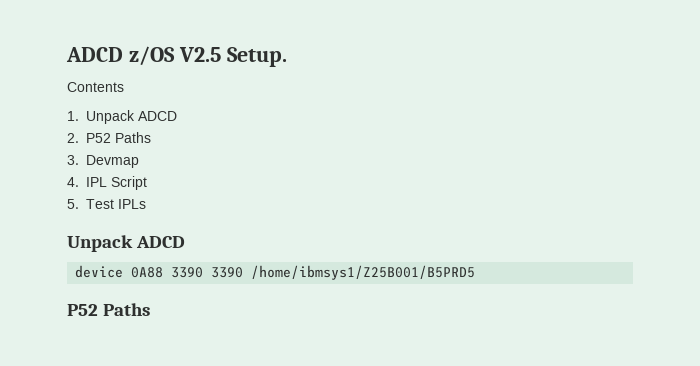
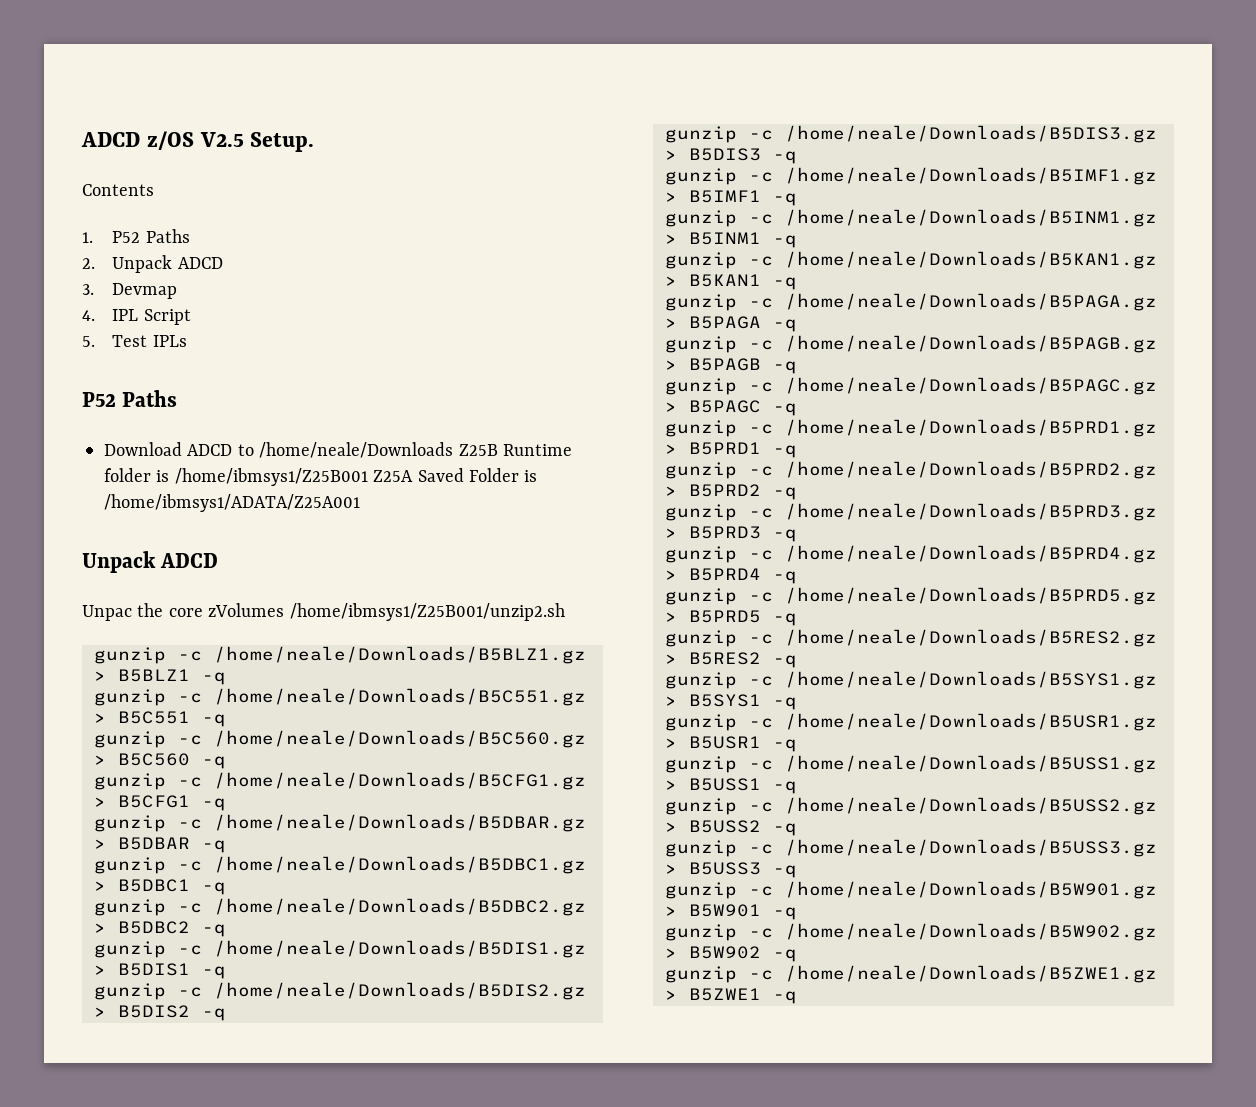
[86,110,178,124] [67,132,152,143] Unpack ADCD // 2. P52 Paths -> [112,229,190,243] [82,255,223,273] P52 Paths // 2. Unpack ADCD
[67,235,186,252] [75,265,476,280] [67,303,151,316] Unpack ADCD // device 0A88 3390 3390 /home/ibmsys1/Z25B001/B5PRD5 // P52 Paths -> [82,390,178,407] [104,442,572,458] [104,468,538,486] [104,494,360,512] [82,551,219,573] [82,603,565,621] [94,646,586,664] [94,669,226,685] [94,688,586,706] [94,711,226,727] [94,730,586,748] [94,753,226,769] [94,772,586,790] [94,795,226,811] [94,814,586,832] [94,837,226,853] [94,856,586,874] [94,879,226,895] [94,898,586,916] [94,921,226,937] [94,940,586,958] [94,963,226,979] [94,982,586,1000] [94,1005,226,1021] [665,125,1157,143] [665,148,797,164] [665,167,1157,185] [665,190,797,206] [665,209,1157,227] [665,232,797,248] [665,251,1157,269] [665,274,797,290] [665,293,1157,311] [665,316,797,332] [665,335,1157,353] [665,358,797,374] [665,377,1157,395] [665,400,797,416] [665,419,1157,437] [665,442,797,458] [665,461,1157,479] [665,484,797,500] [665,503,1157,521] [665,526,797,542] [665,545,1157,563] [665,568,797,584] [665,587,1157,605] [665,610,797,626] [665,629,1157,647] [665,652,797,668] [665,671,1157,689] [665,694,797,710] [665,713,1157,731] [665,736,797,752] [665,755,1157,773] [665,778,797,794] [665,797,1157,815] [665,820,797,836] [665,839,1157,857] [665,862,797,878] [665,881,1157,899] [665,904,797,920] [665,923,1157,941] [665,946,797,962] [665,965,1157,983] [665,988,797,1004] P52 Paths // Download ADCD to /home/neale/Downloads Z25B Runtime folder is /home/ibmsys1/Z25B001 Z25A Saved Folder is /home/ibmsys1/ADATA/Z25A001 // Unpack ADCD // Unpac the core zVolumes /home/ibmsys1/Z25B001/unzip2.sh // gunzip -c /home/neale/Downloads/B5BLZ1.gz > B5BLZ1 -q // gunzip -c /home/neale/Downloads/B5C551.gz > B5C551 -q // gunzip -c /home/neale/Downloads/B5C560.gz > B5C560 -q // gunzip -c /home/neale/Downloads/B5CFG1.gz > B5CFG1 -q // gunzip -c /home/neale/Downloads/B5DBAR.gz > B5DBAR -q // gunzip -c /home/neale/Downloads/B5DBC1.gz > B5DBC1 -q // gunzip -c /home/neale/Downloads/B5DBC2.gz > B5DBC2 -q // gunzip -c /home/neale/Downloads/B5DIS1.gz > B5DIS1 -q // gunzip -c /home/neale/Downloads/B5DIS2.gz > B5DIS2 -q // gunzip -c /home/neale/Downloads/B5DIS3.gz > B5DIS3 -q // gunzip -c /home/neale/Downloads/B5IMF1.gz > B5IMF1 -q // gunzip -c /home/neale/Downloads/B5INM1.gz > B5INM1 -q // gunzip -c /home/neale/Downloads/B5KAN1.gz > B5KAN1 -q // gunzip -c /home/neale/Downloads/B5PAGA.gz > B5PAGA -q // gunzip -c /home/neale/Downloads/B5PAGB.gz > B5PAGB -q // gunzip -c /home/neale/Downloads/B5PAGC.gz > B5PAGC -q // gunzip -c /home/neale/Downloads/B5PRD1.gz > B5PRD1 -q // gunzip -c /home/neale/Downloads/B5PRD2.gz > B5PRD2 -q // gunzip -c /home/neale/Downloads/B5PRD3.gz > B5PRD3 -q // gunzip -c /home/neale/Downloads/B5PRD4.gz > B5PRD4 -q // gunzip -c /home/neale/Downloads/B5PRD5.gz > B5PRD5 -q // gunzip -c /home/neale/Downloads/B5RES2.gz > B5RES2 -q // gunzip -c /home/neale/Downloads/B5SYS1.gz > B5SYS1 -q // gunzip -c /home/neale/Downloads/B5USR1.gz > B5USR1 -q // gunzip -c /home/neale/Downloads/B5USS1.gz > B5USS1 -q // gunzip -c /home/neale/Downloads/B5USS2.gz > B5USS2 -q // gunzip -c /home/neale/Downloads/B5USS3.gz > B5USS3 -q // gunzip -c /home/neale/Downloads/B5W901.gz > B5W901 -q // gunzip -c /home/neale/Downloads/B5W902.gz > B5W902 -q // gunzip -c /home/neale/Downloads/B5ZWE1.gz > B5ZWE1 -q

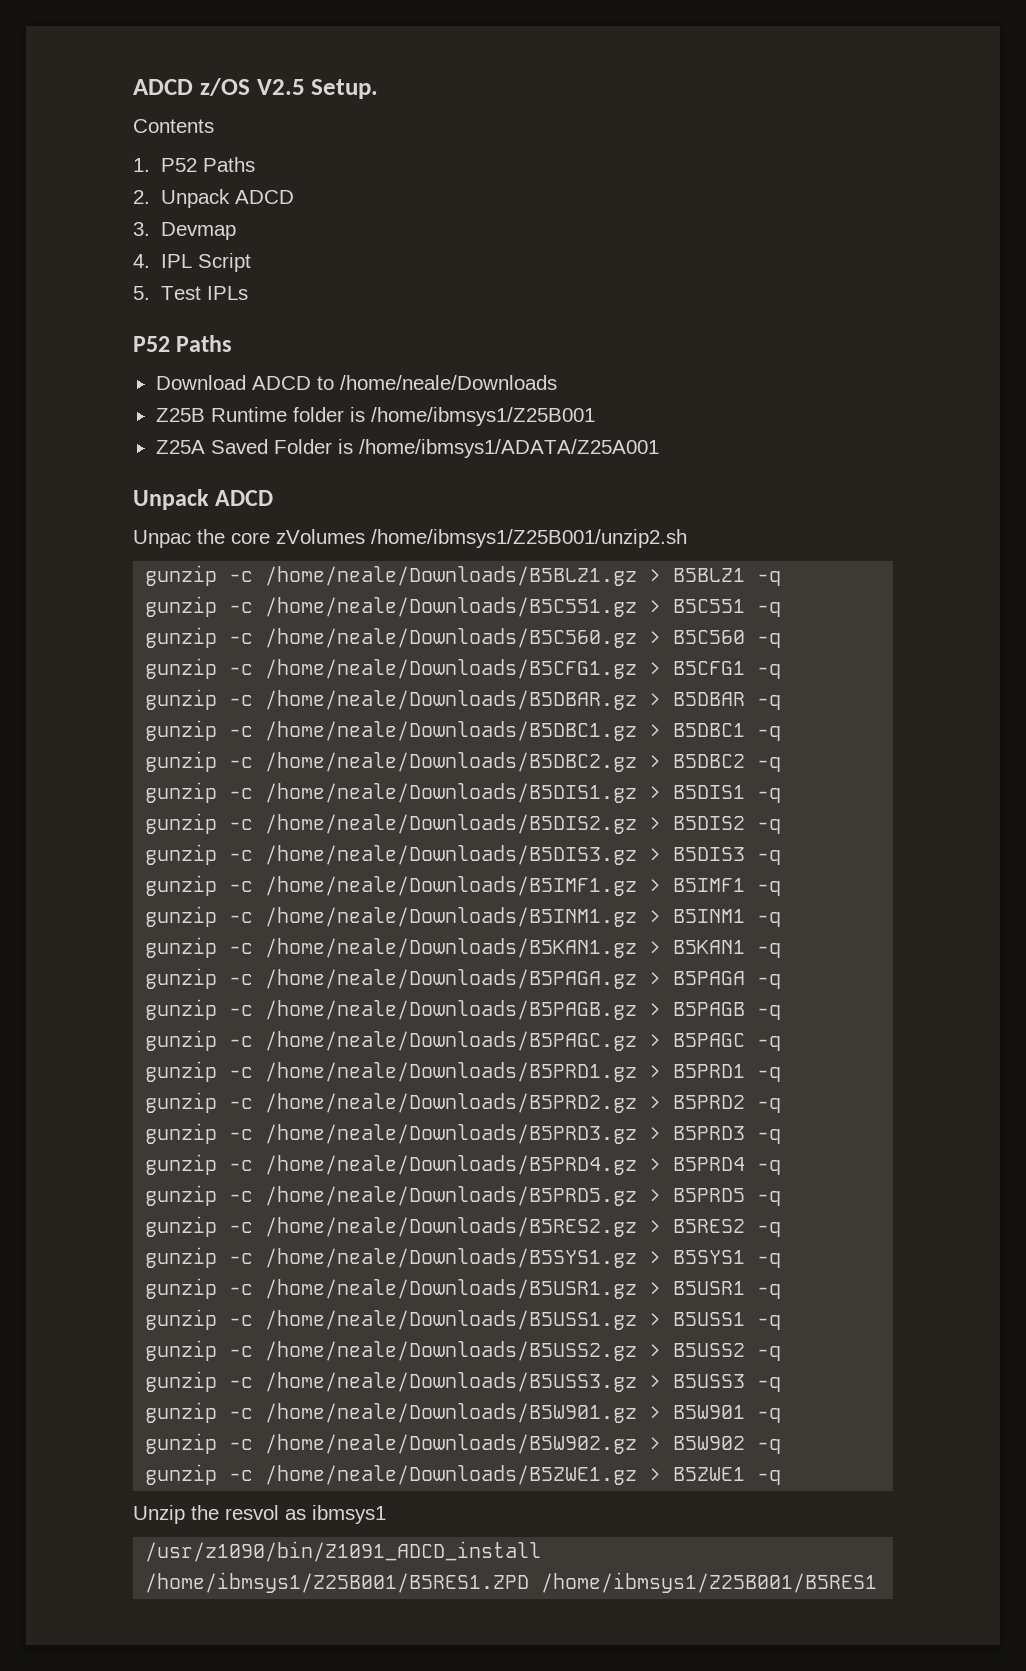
(454, 450) none -> (557, 382) //
(368, 477) none -> (595, 416) //
(797, 997) none -> [133,1505,386,1524] [145,1541,542,1562] [145,1572,878,1593] // Unzip the resvol as ibmsys1 // /usr/z1090/bin/Z1091_ADCD_install /home/ibmsys1/Z25B001/B5RES1.ZPD /home/ibmsys1/Z25B001/B5RES1

